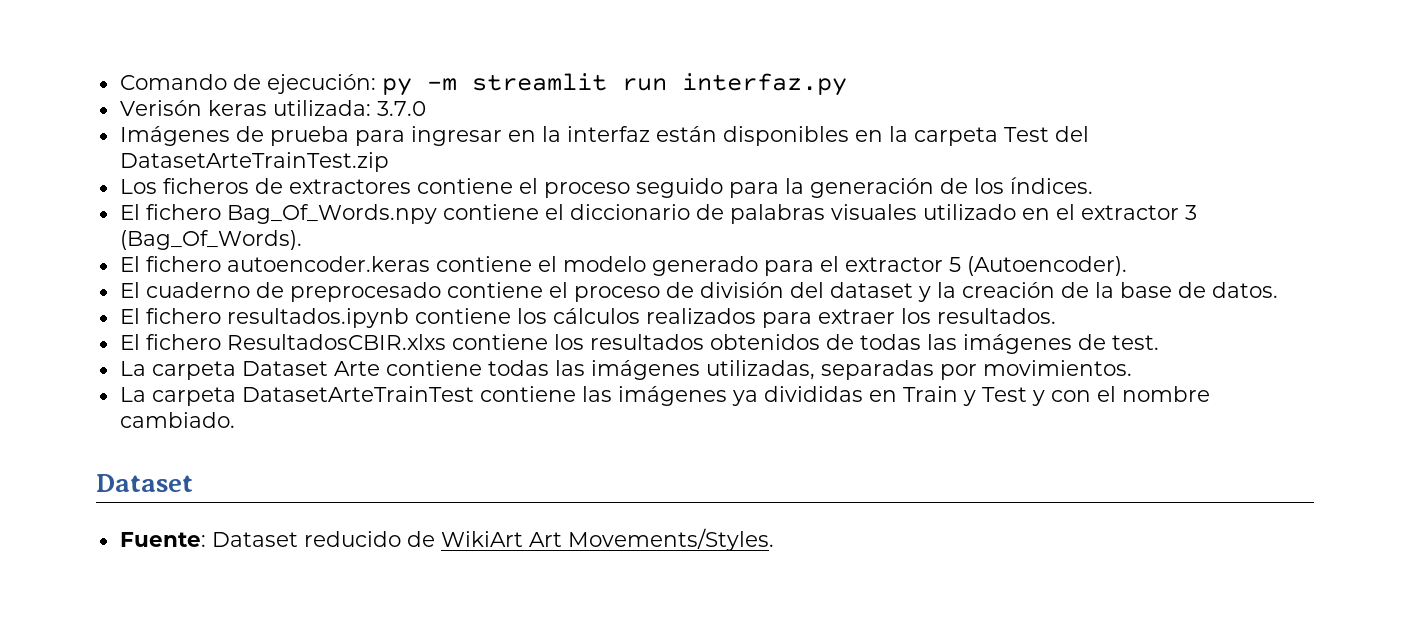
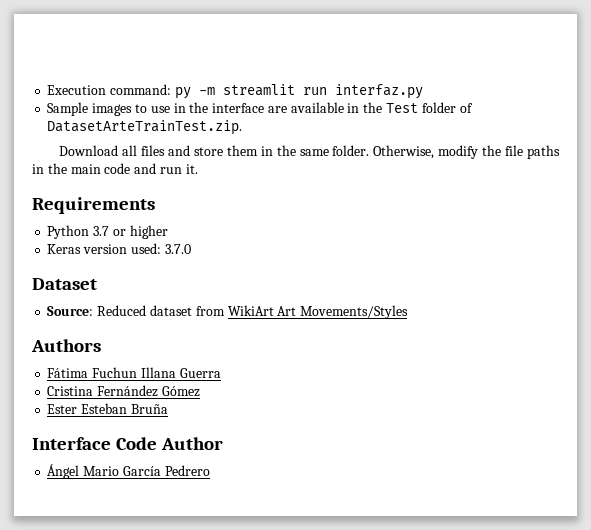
[119,74,376,94] Comando de ejecución: -> [47,84,172,95] Execution command:
[119,100,426,116] [119,126,1089,146] [119,152,389,172] [119,177,1093,198] [119,204,1197,224] [119,230,302,250] [119,256,1127,276] [119,282,1278,302] [119,308,1056,328] [119,334,1159,354] [119,360,1132,380] [119,386,1210,406] [119,412,235,428] [96,474,193,492] [119,528,774,551] Verisón keras utilizada: 3.7.0 // Imágenes de prueba para ingresar en la interfaz están disponibles en la carpeta Test del DatasetArteTrainTest.zip // Los ficheros de extractores contiene el proceso seguido para la generación de los índices. // El fichero Bag_Of_Words.npy contiene el diccionario de palabras visuales utilizado en el extractor 3 (Bag_Of_Words). // El fichero autoencoder.keras contiene el modelo generado para el extractor 5 (Autoencoder). // El cuaderno de preprocesado contiene el proceso de división del dataset y la creación de la base de datos. // El fichero resultados.ipynb contiene los cálculos realizados para extraer los resultados. // El fichero ResultadosCBIR.xlxs contiene los resultados obtenidos de todas las imágenes de test. // La carpeta Dataset Arte contiene todas las imágenes utilizadas, separadas por movimientos. // La carpeta DatasetArteTrainTest contiene las imágenes ya divididas en Train y Test y con el nombre cambiado. // Dataset // Fuente: Dataset reducido de WikiArt Art Movements/Styles. -> [47,102,473,116] [47,120,243,135] [59,145,560,159] [32,163,198,174] [32,197,155,214] [47,225,168,239] [47,243,191,254] [32,278,97,290] [47,305,409,319] [31,339,101,352] [47,367,221,378] [47,385,200,397] [47,403,168,414] [32,437,224,450] [47,464,210,479] Sample images to use in the interface are available in the Test folder of DatasetArteTrainTest.zip. // Download all files and store them in the same folder. Otherwise, modify the file paths in the main code and run it. // Requirements // Python 3.7 or higher // Keras version used: 3.7.0 // Dataset // Source: Reduced dataset from WikiArt Art Movements/Styles // Authors // Fátima Fuchun Illana Guerra // Cristina Fernández Gómez // Ester Esteban Bruña // Interface Code Author // Ángel Mario García Pedrero

